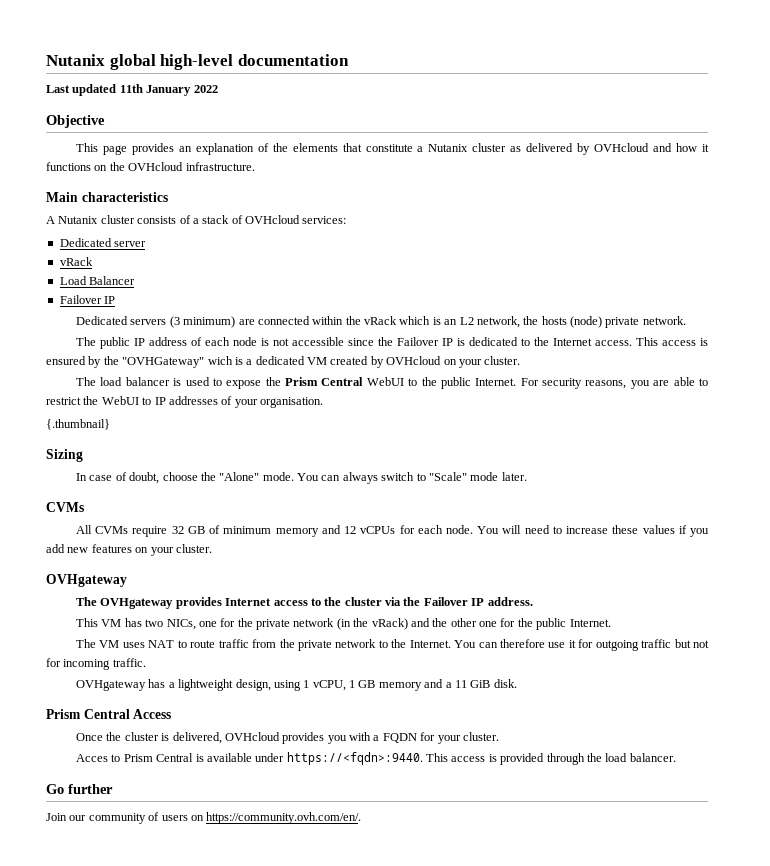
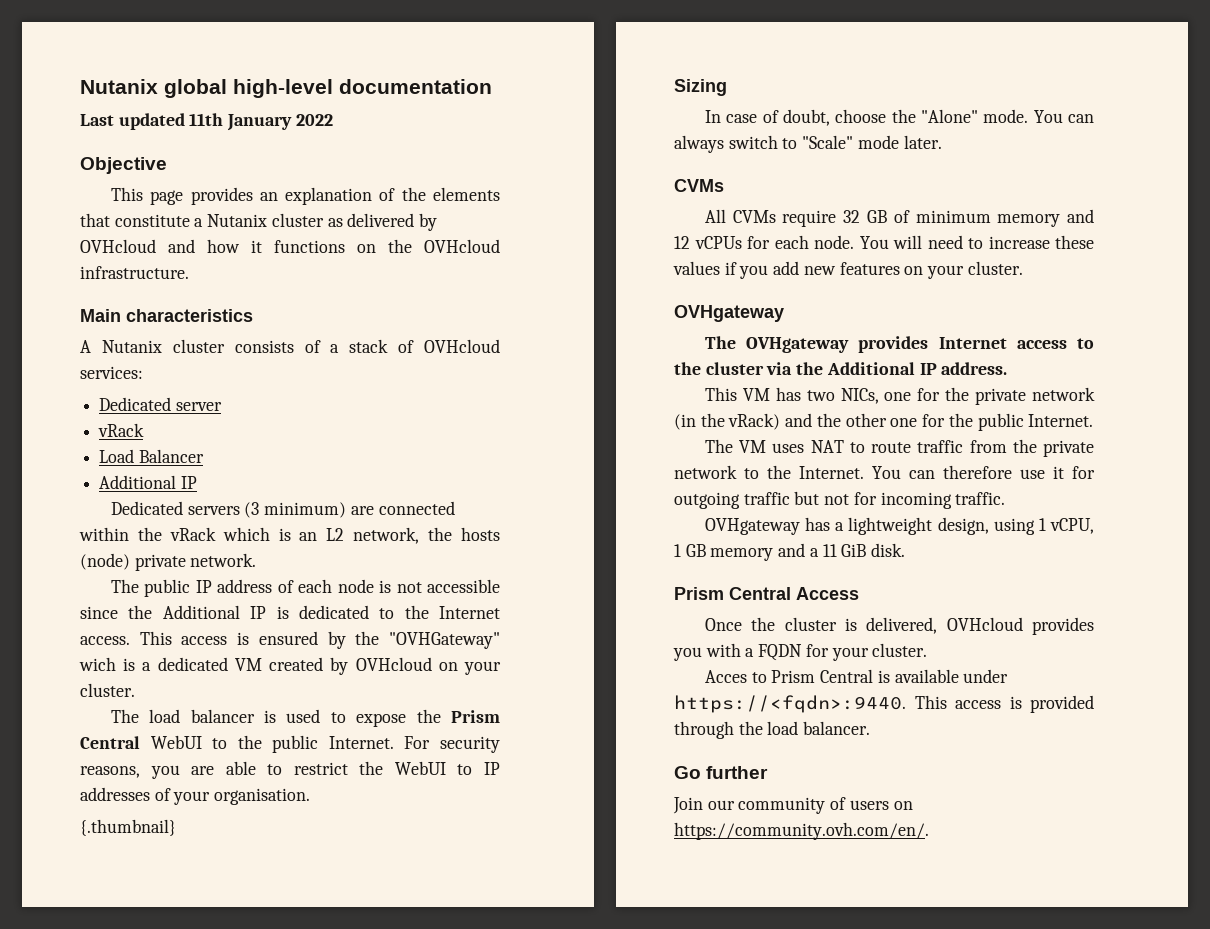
[59,295,102,304] Failover -> [99,475,177,489] Additional
[397,337,440,346] Failover -> [162,605,240,619] Additional
[423,597,468,606] Failover -> [826,362,915,375] Additional

